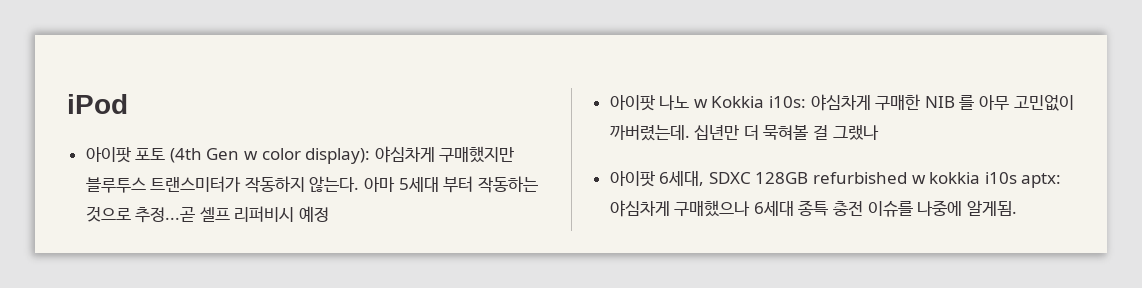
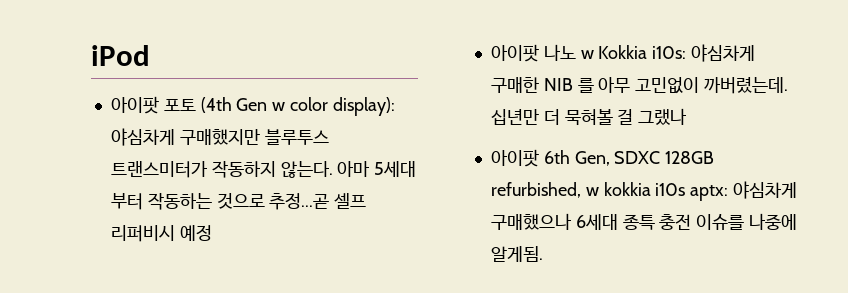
[659,171,705,186] 6세대, -> [543,150,610,166] 6th Gen,
[813,172,908,184] refurbished -> [490,182,581,198] refurbished,

